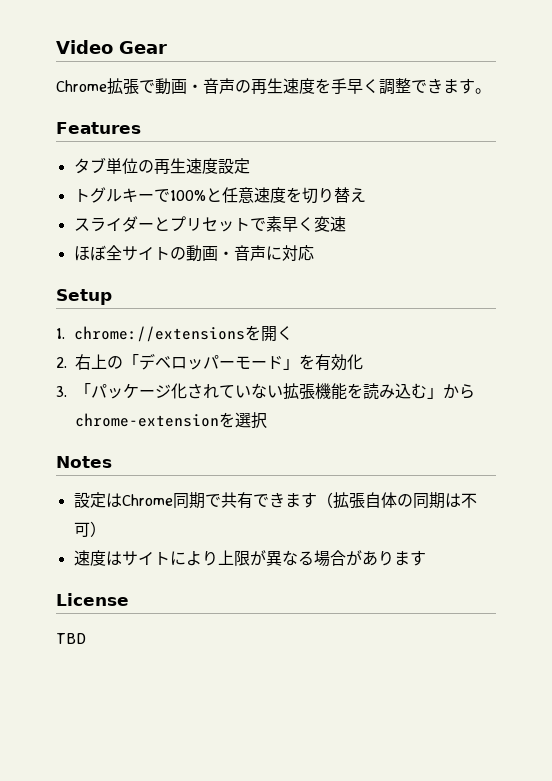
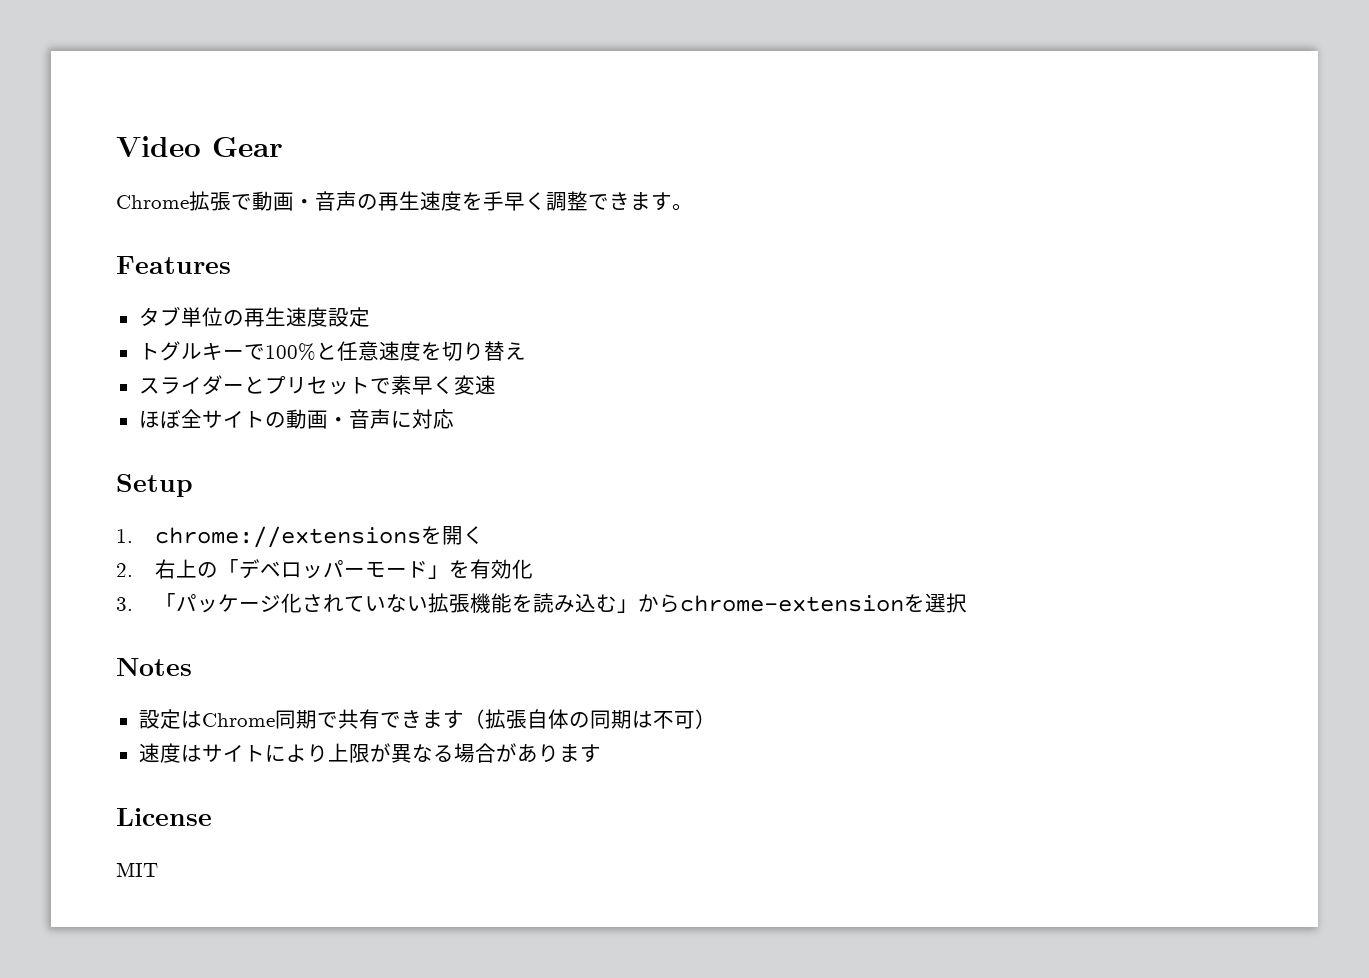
[56,633,86,644] TBD -> [116,862,158,877] MIT

